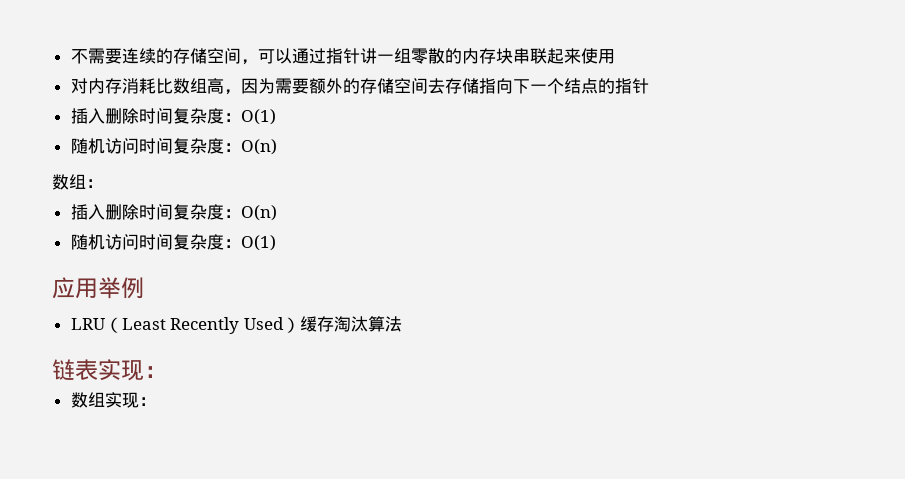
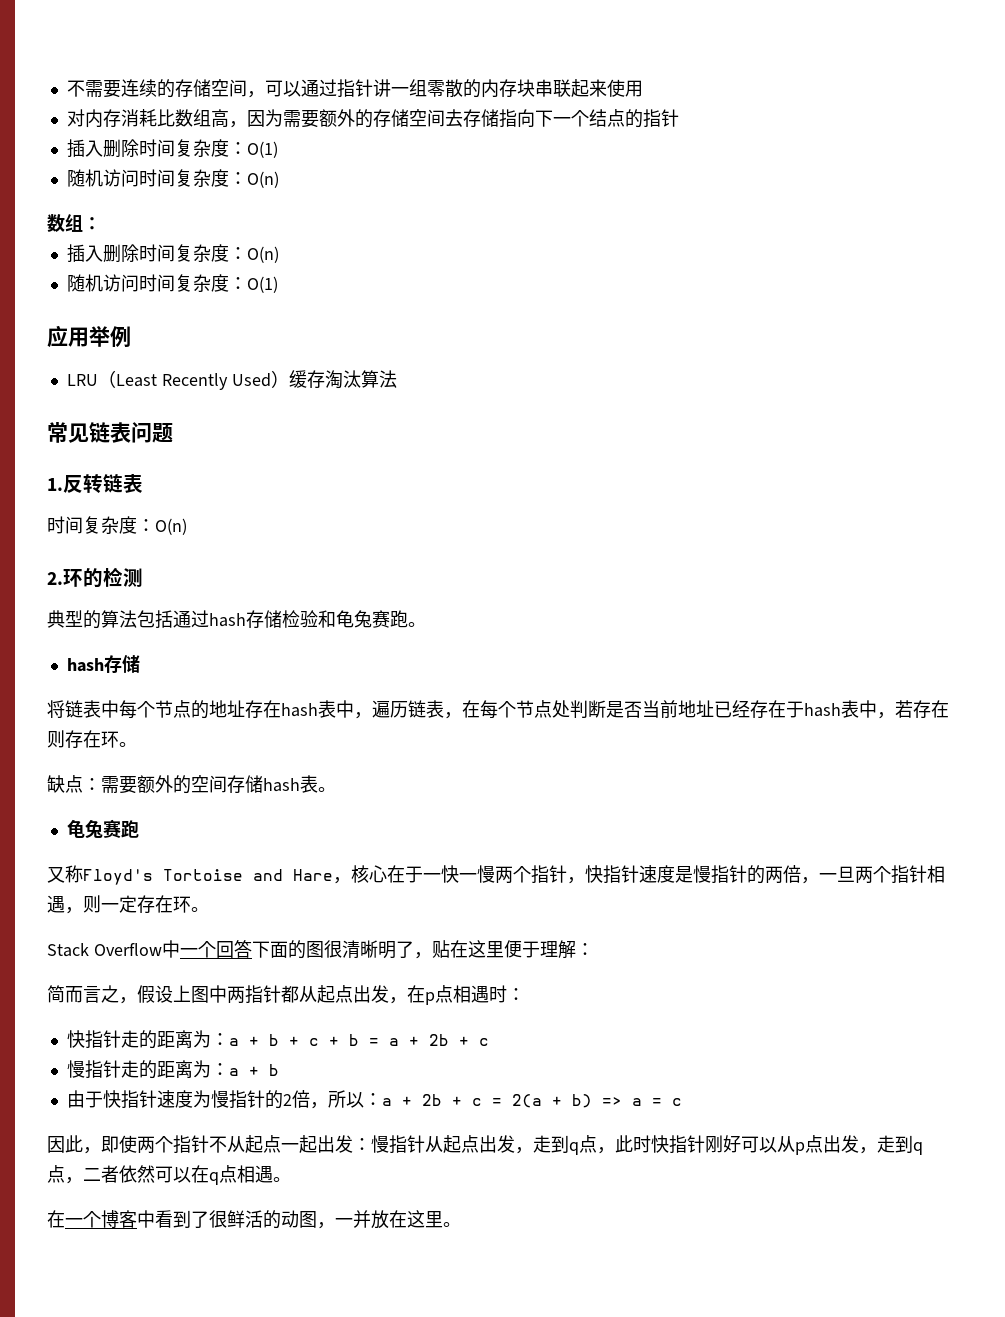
[52,359,167,381] [70,392,156,408] 链表实现： // 数组实现： -> [47,422,173,443] [47,473,143,494] [47,516,187,535] [47,567,143,588] [47,610,426,629] [66,655,140,673] [47,700,949,719] [47,730,137,748] [47,775,336,794] [66,819,139,839] [47,865,945,885] [47,895,209,914] [47,940,594,959] [47,985,525,1005] [66,1030,489,1049] [66,1060,279,1079] [66,1090,682,1109] [47,1135,923,1155] [47,1165,291,1185] [47,1210,461,1229] 常见链表问题 // 1.反转链表 // 时间复杂度：O(n) // 2.环的检测 // 典型的算法包括通过hash存储检验和龟兔赛跑。 // hash存储 // 将链表中每个节点的地址存在hash表中，遍历链表，在每个节点处判断是否当前地址已经存在于hash表中，若存在则存在环。 // 缺点：需要额外的空间存储hash表。 // 龟兔赛跑 // 又称Floyd's Tortoise and Hare，核心在于一快一慢两个指针，快指针速度是慢指针的两倍，一旦两个指针相遇，则一定存在环。 // Stack Overflow中一个回答下面的图很清晰明了，贴在这里便于理解： // 简而言之，假设上图中两指针都从起点出发，在p点相遇时： // 快指针走的距离为：a + b + c + b = a + 2b + c // 慢指针走的距离为：a + b // 由于快指针速度为慢指针的2倍，所以：a + 2b + c = 2(a + b) => a = c // 因此，即使两个指针不从起点一起出发：慢指针从起点出发，走到q点，此时快指针刚好可以从p点出发，走到q点，二者依然可以在q点相遇。 // 在一个博客中看到了很鲜活的动图，一并放在这里。

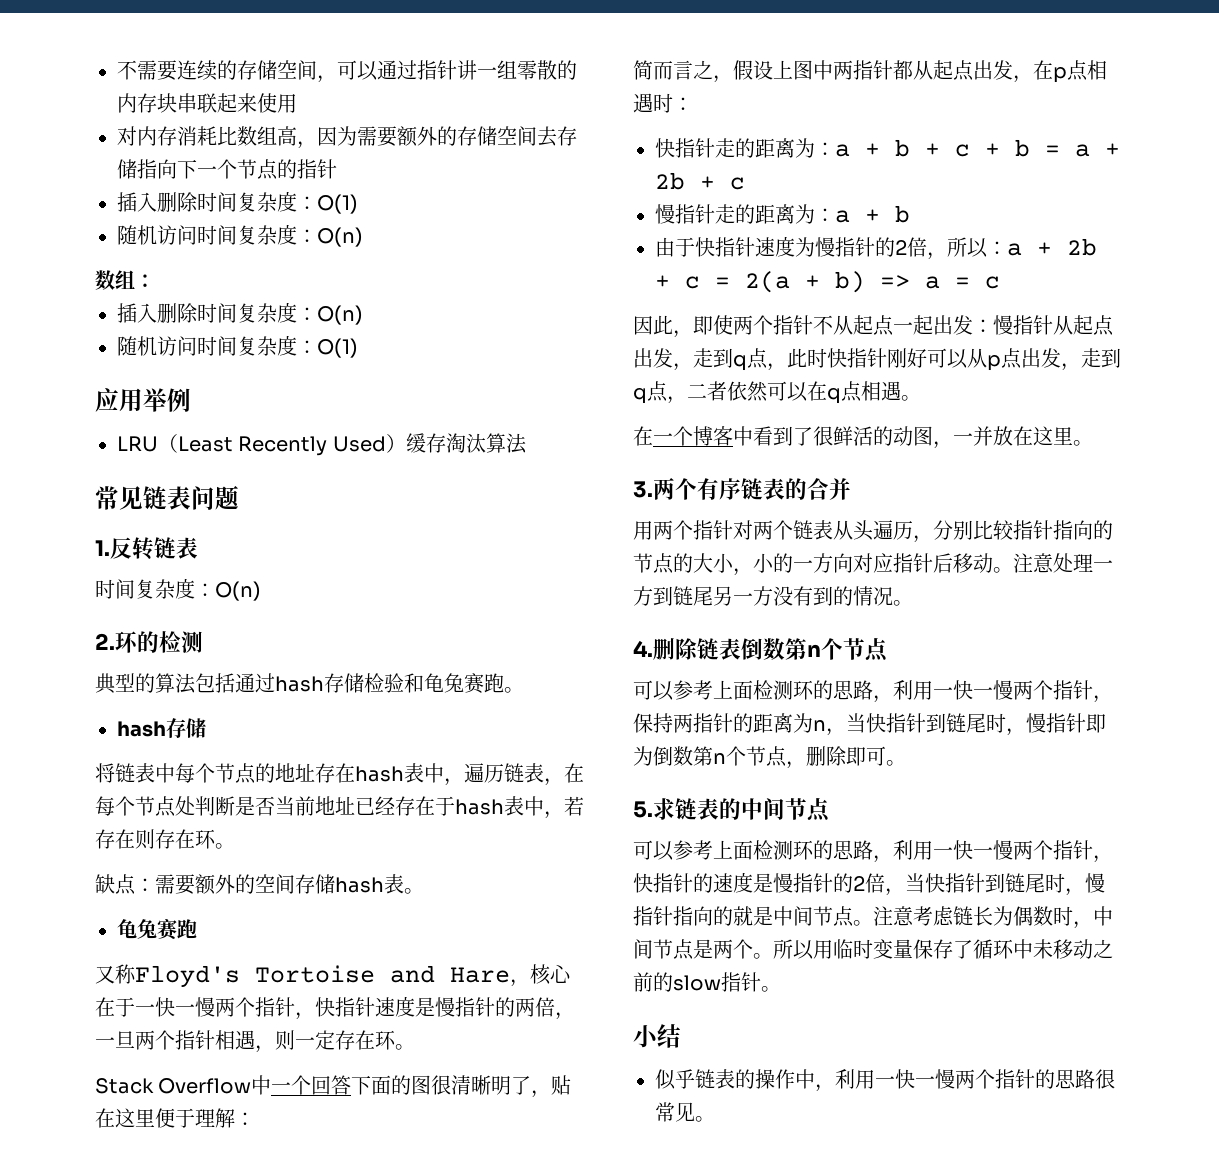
[588,109,607,127] 结 -> [237,159,257,179] 节
(461, 1224) none -> [633,478,851,500] [633,520,1113,543] [633,553,1113,576] [633,586,913,606] [633,638,888,662] [633,680,1113,703] [633,713,1106,736] [633,746,906,769] [633,798,830,822] [633,840,1113,863] [633,872,1105,896] [633,906,1113,929] [633,939,1113,960] [633,972,781,992] [633,1024,681,1048] [655,1069,1115,1092] [655,1102,715,1122] // 3.两个有序链表的合并 // 用两个指针对两个链表从头遍历，分别比较指针指向的节点的大小，小的一方向对应指针后移动。注意处理一方到链尾另一方没有到的情况。 // 4.删除链表倒数第n个节点 // 可以参考上面检测环的思路，利用一快一慢两个指针，保持两指针的距离为n，当快指针到链尾时，慢指针即为倒数第n个节点，删除即可。 // 5.求链表的中间节点 // 可以参考上面检测环的思路，利用一快一慢两个指针，快指针的速度是慢指针的2倍，当快指针到链尾时，慢指针指向的就是中间节点。注意考虑链长为偶数时，中间节点是两个。所以用临时变量保存了循环中未移动之前的slow指针。 // 小结 // 似乎链表的操作中，利用一快一慢两个指针的思路很常见。

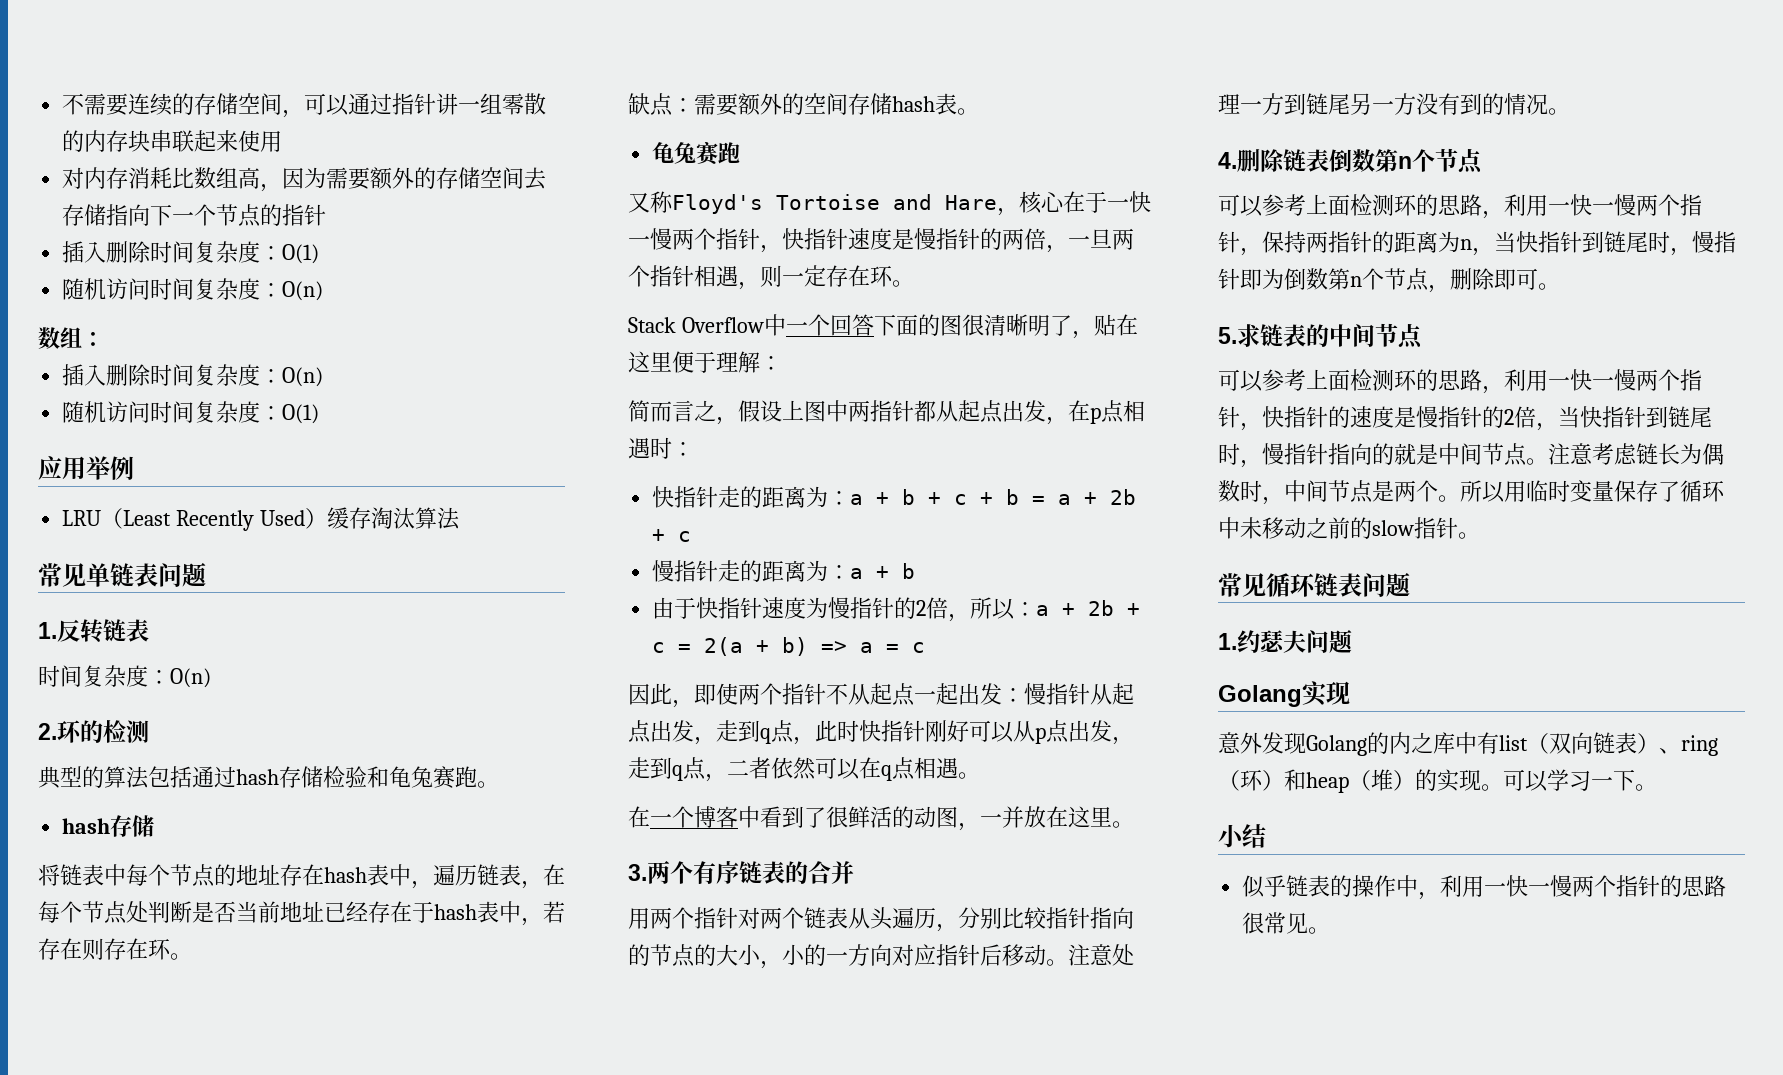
(143, 498) none -> [86,563,110,587] 单
(781, 989) none -> [1218,572,1410,597] [1218,629,1352,653] [1218,681,1350,707] [1218,732,1718,756] [1218,769,1657,793] // 常见循环链表问题 // 1.约瑟夫问题 // Golang实现 // 意外发现Golang的内之库中有list（双向链表）、ring（环）和heap（堆）的实现。可以学习一下。

